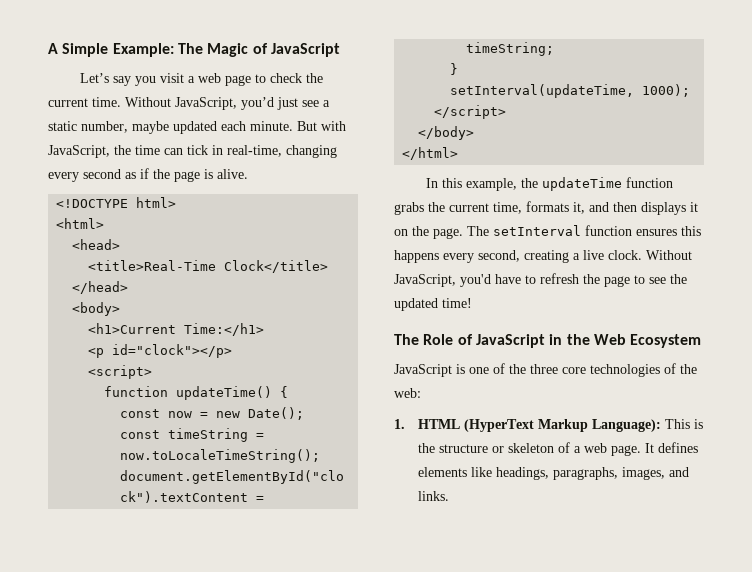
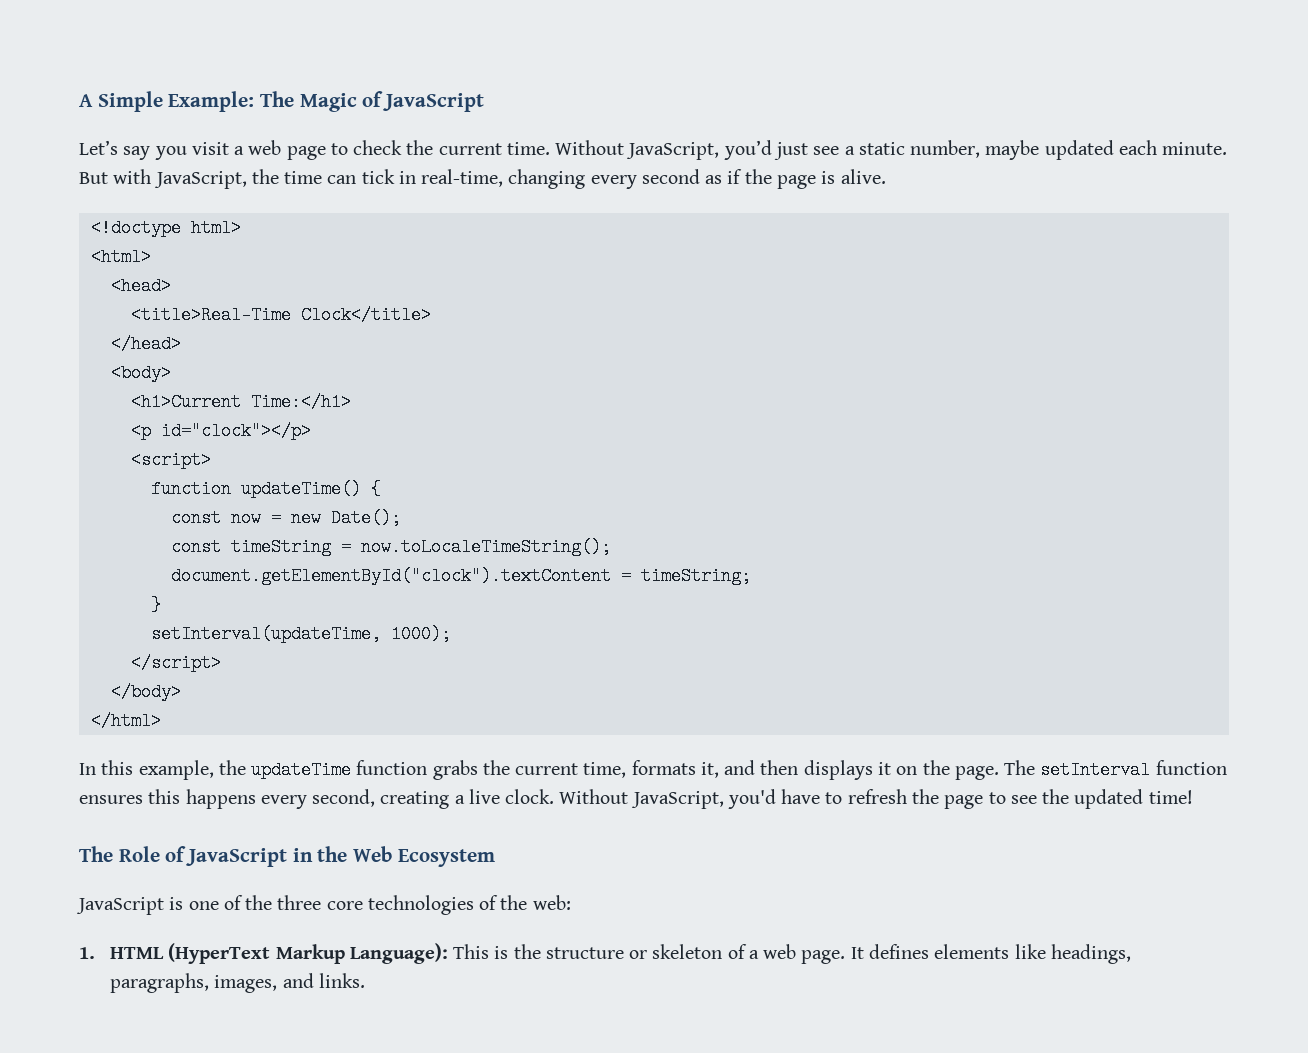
[56,199,129,208] <!DOCTYPE -> [90,219,181,237] <!doctype

